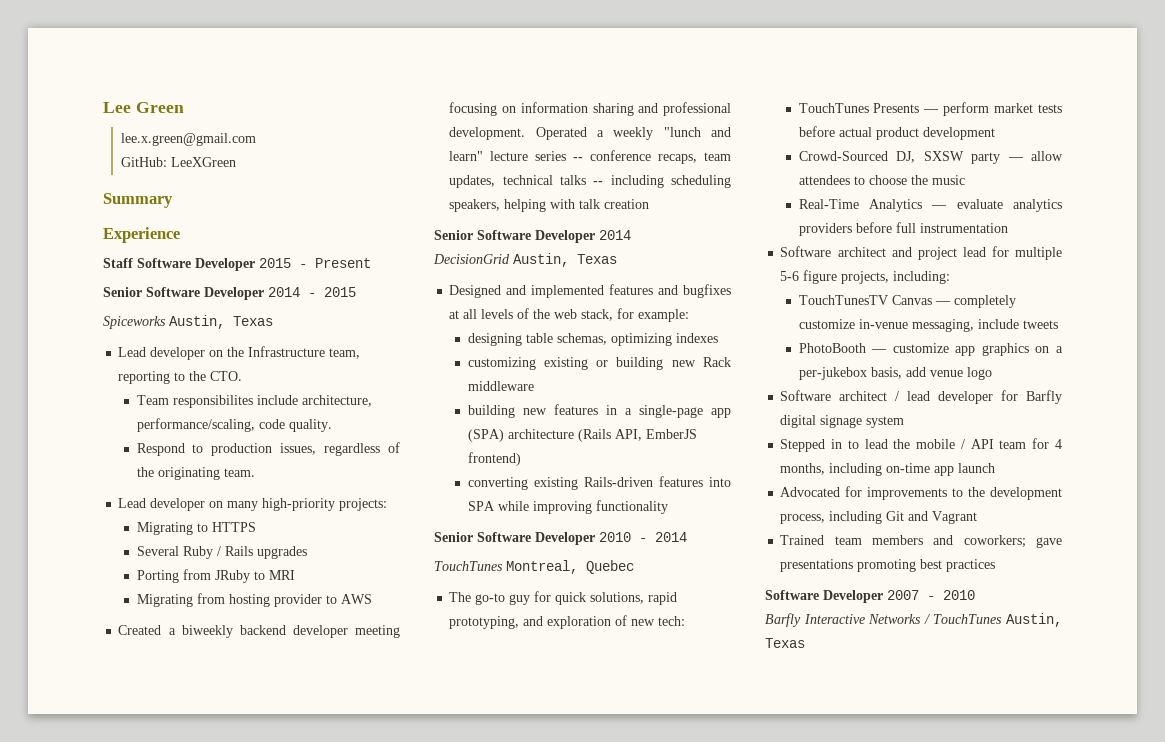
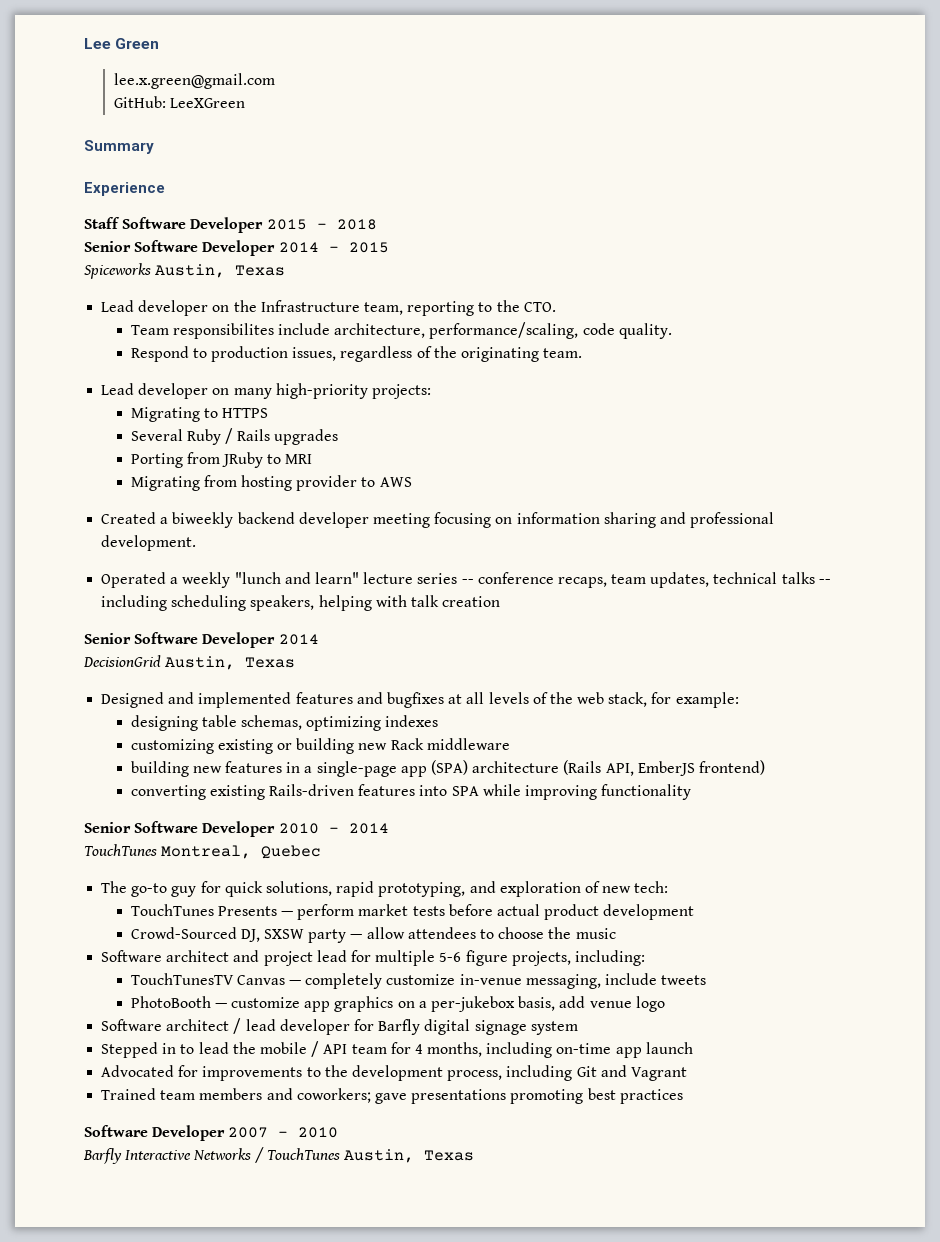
[315,258,371,268] Present -> [336,219,377,230] 2018
(526, 133) none -> (197, 543) //
[798,199,1062,212] [798,222,1008,236] // Real-Time Analytics — evaluate analytics providers before full instrumentation -> (616, 933) none

